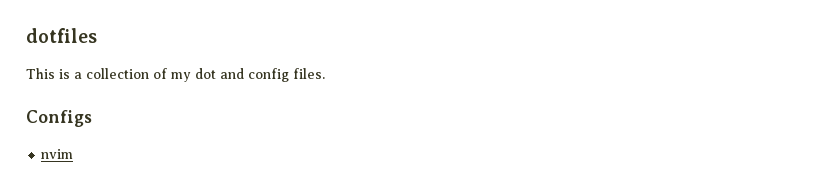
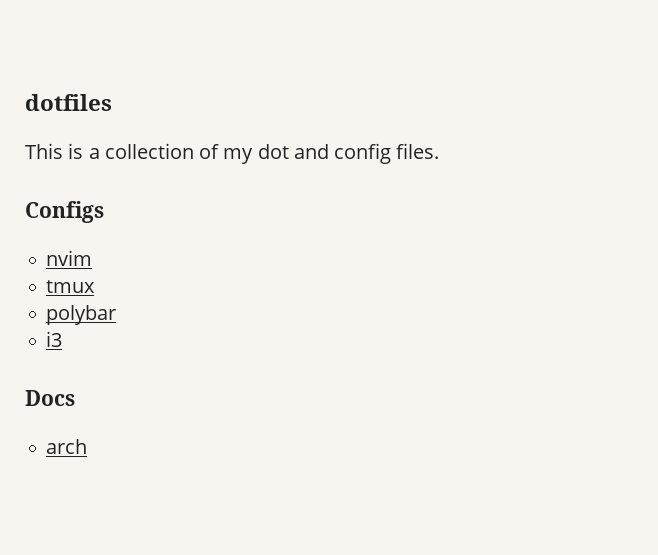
(74, 154) none -> [46,280,96,293] [46,305,117,325] [46,331,63,347] [25,390,75,406] [46,439,88,454] // tmux // polybar // i3 // Docs // arch

